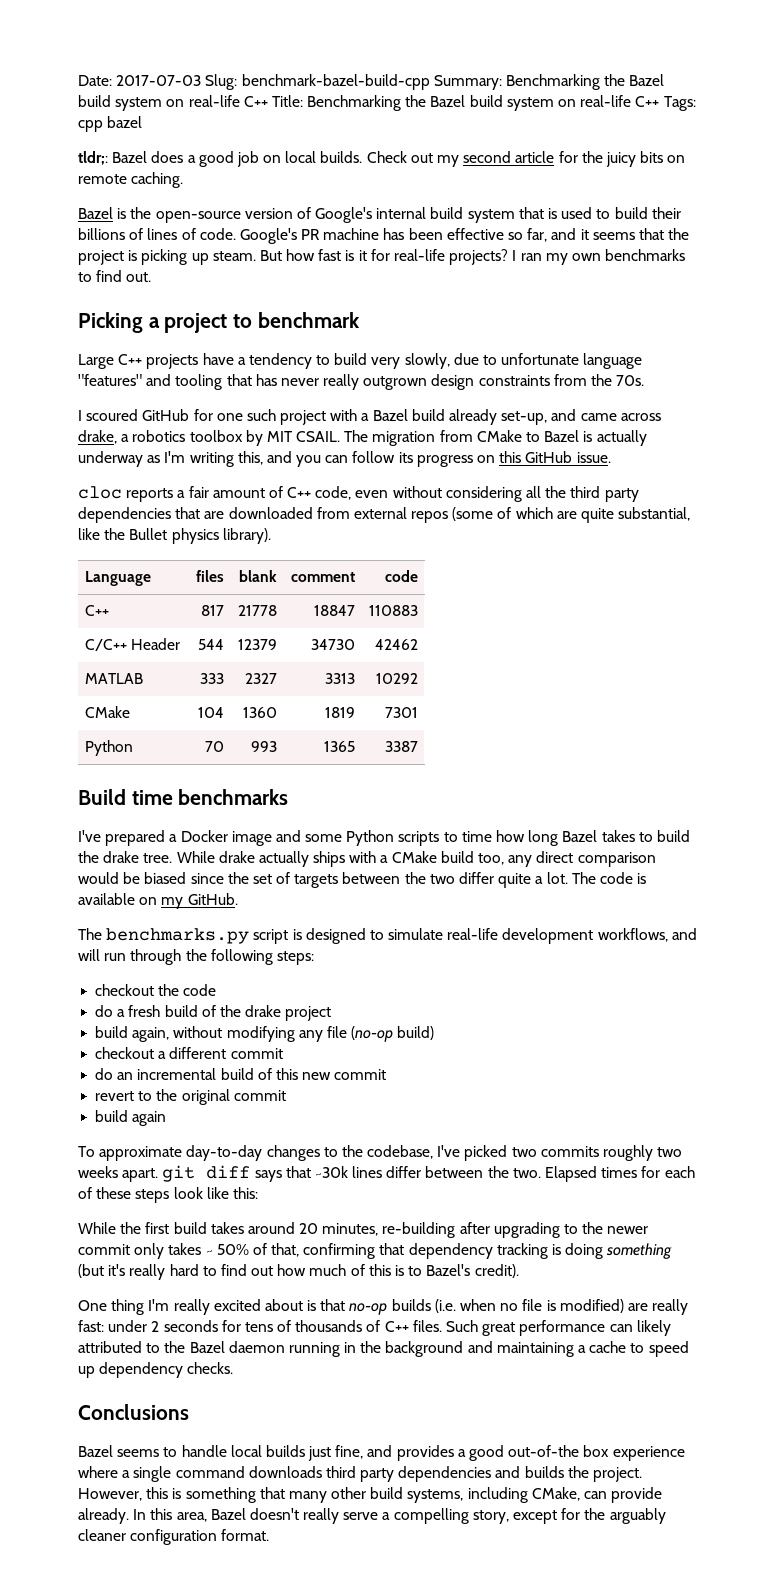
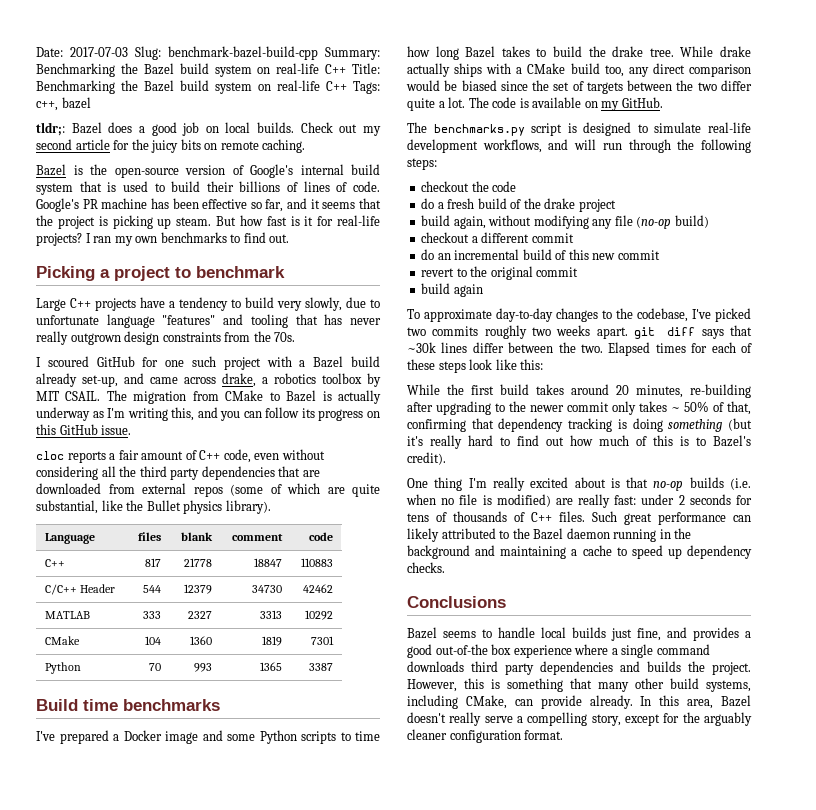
[78,120,103,132] cpp -> [36,101,58,111] c++,

